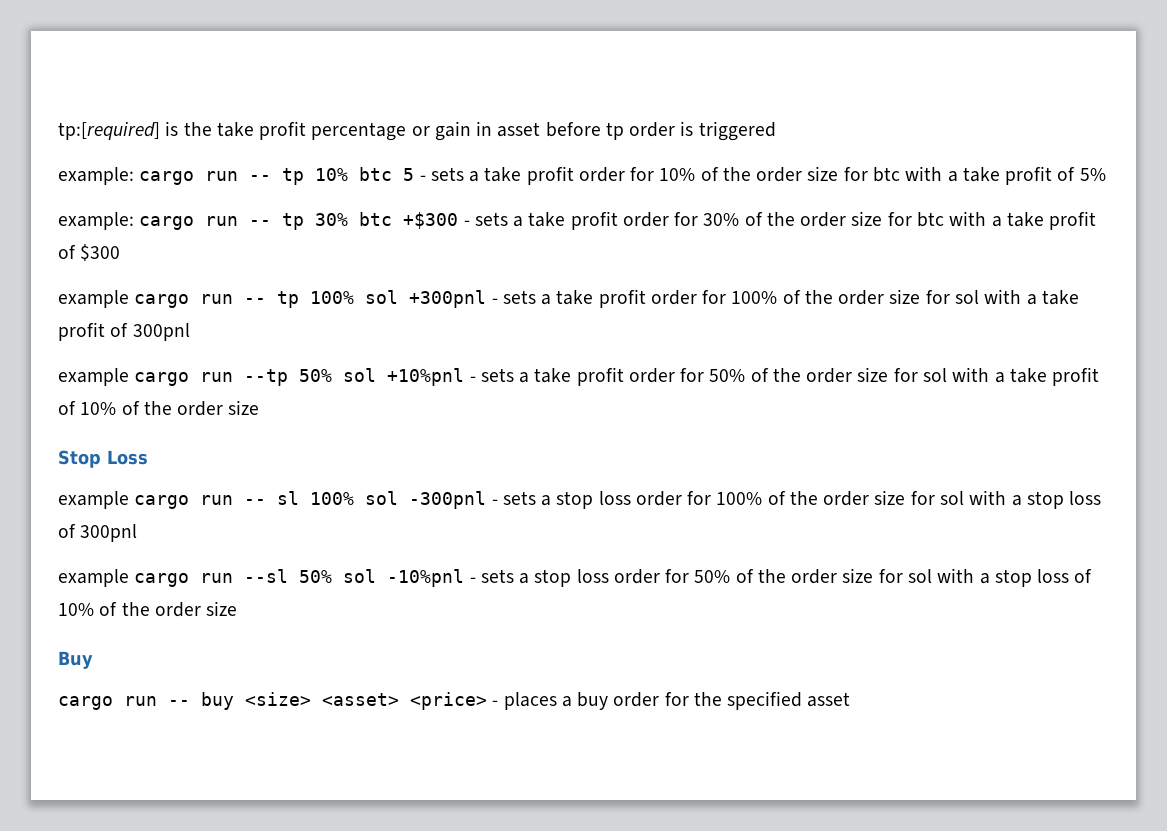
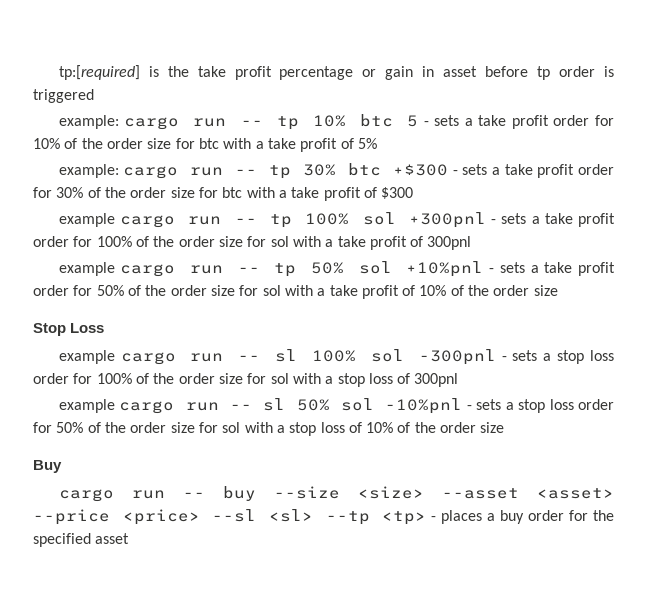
[244,369,289,386] --tp -> [237,263,297,277] -- tp
[244,569,289,583] --sl -> [229,398,286,411] -- sl
[245,692,487,710] <size> <asset> <price> -> [273,486,614,499] [33,509,427,525] --size <size> --asset <asset> --price <price> --sl <sl> --tp <tp>

